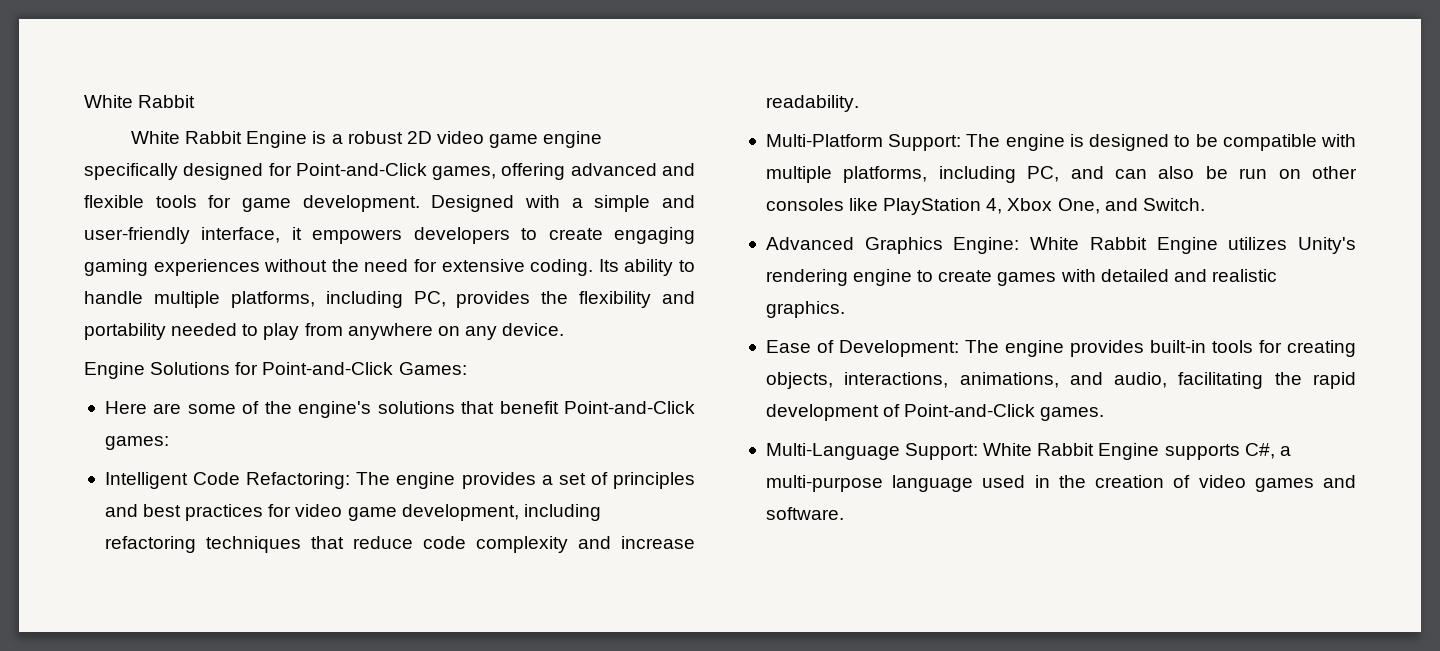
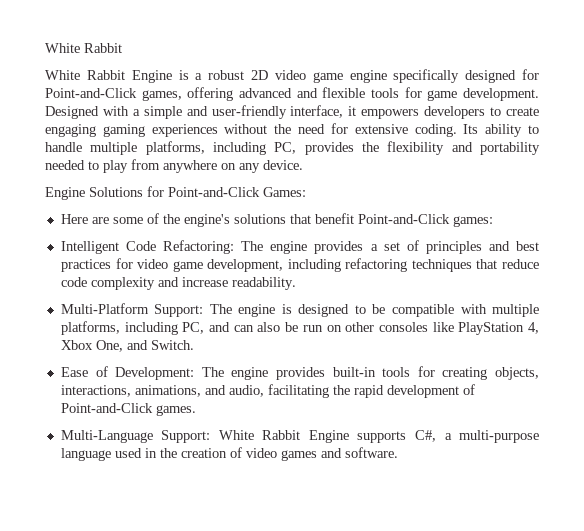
[765,237,1356,254] [765,269,1277,286] [765,301,845,318] // Advanced Graphics Engine: White Rabbit Engine utilizes Unity's rendering engine to create games with detailed and realistic graphics. -> (194, 345) none

